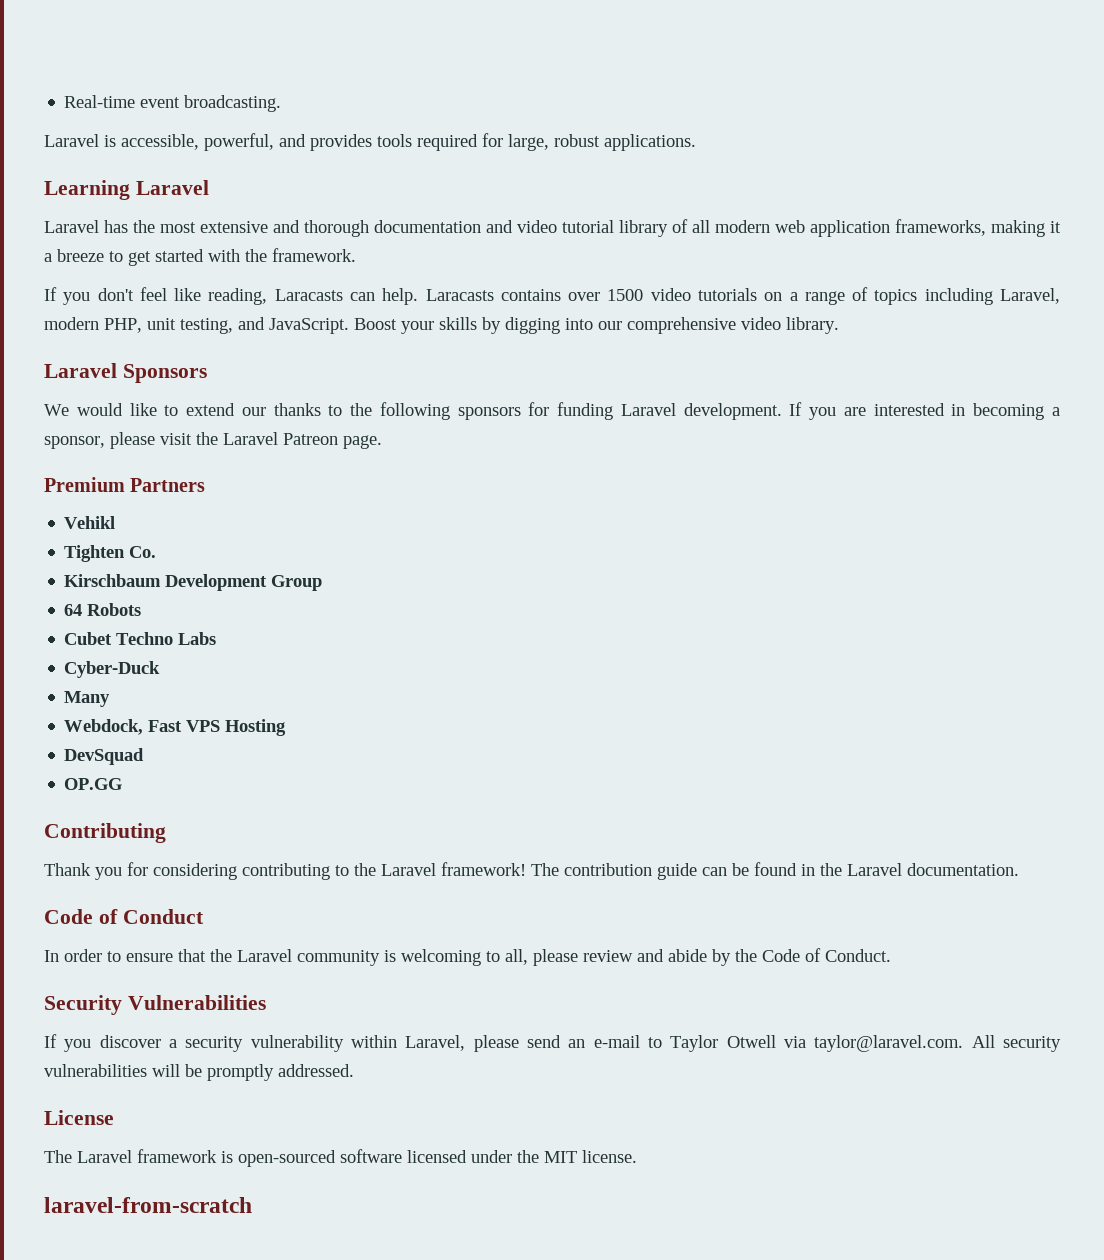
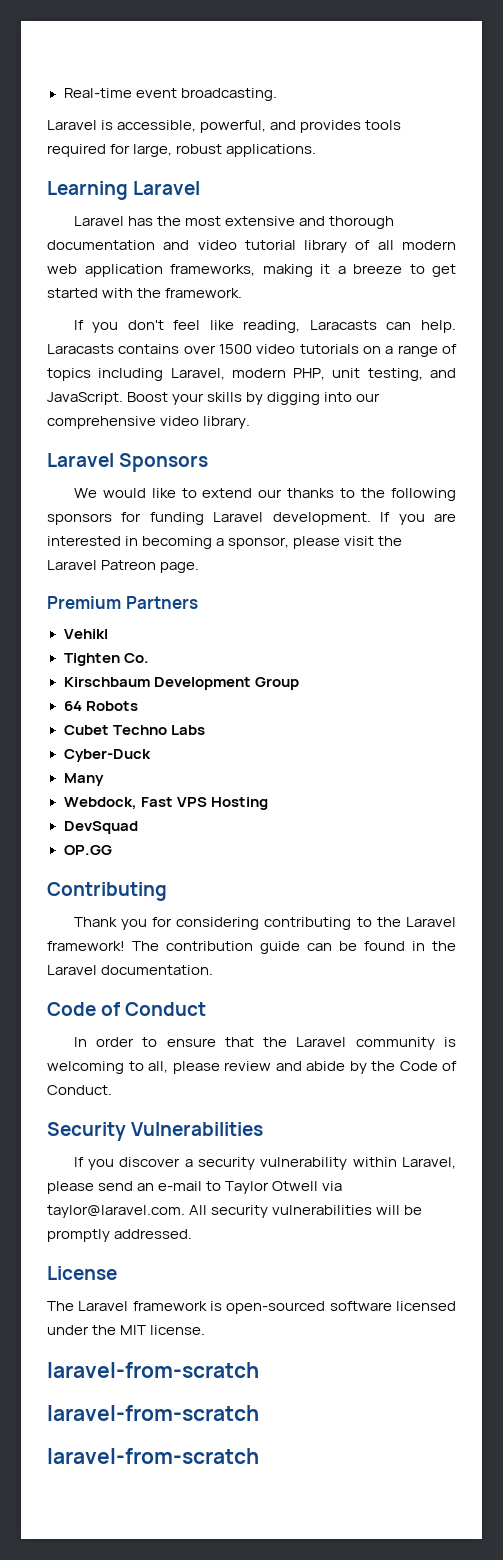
(252, 1205) none -> [47,1405,259,1421] [47,1448,259,1464] // laravel-from-scratch // laravel-from-scratch

